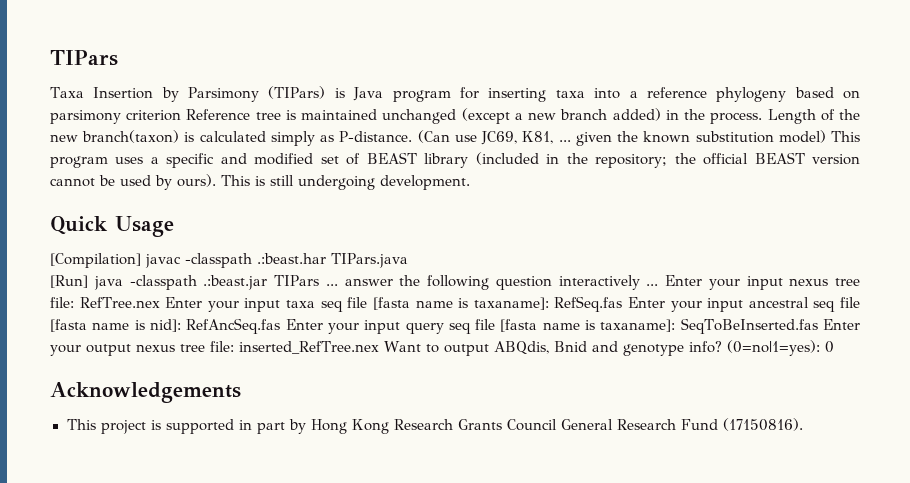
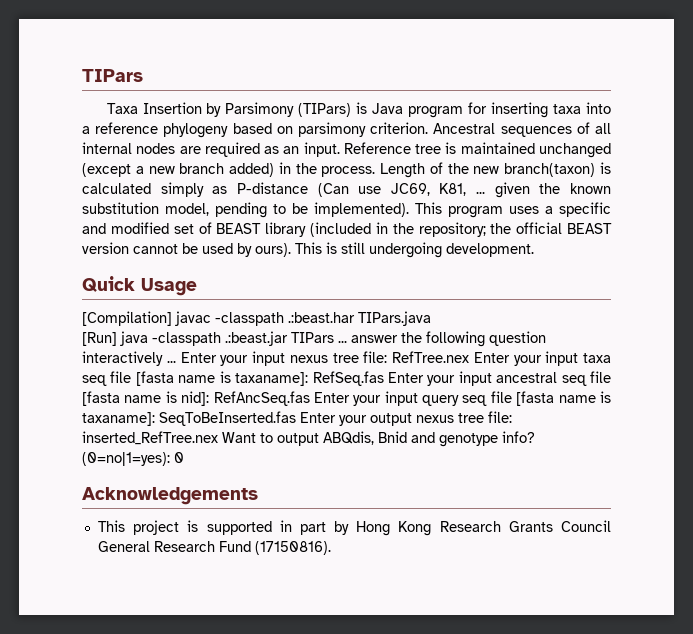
[126,110,182,121] criterion -> [370,122,611,137] [82,142,340,157] criterion. Ancestral sequences of all internal nodes are required as an input.
[339,131,413,142] P-distance. -> [236,182,308,194] P-distance
[778,130,826,143] model) -> [165,202,409,218] model, pending to be implemented).

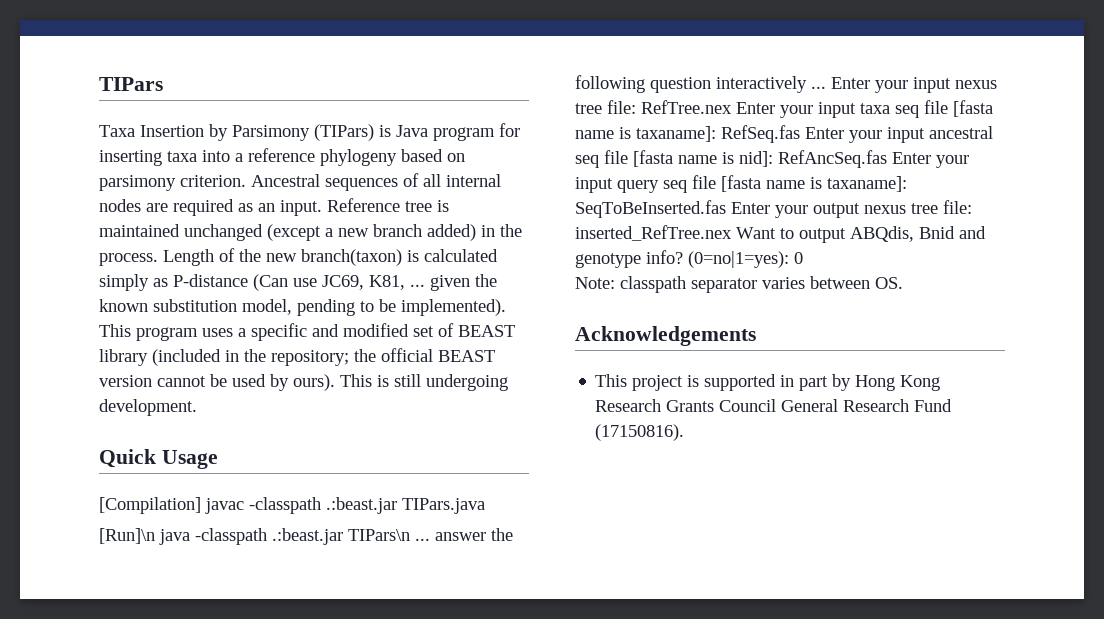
[288,312,355,323] .:beast.har -> [326,497,397,514] .:beast.jar
[82,332,117,346] [Run] -> [99,528,155,544] [Run]\n
[291,332,334,343] TIPars -> [348,529,410,541] TIPars\n
(184, 457) none -> [575,276,903,293] // Note: classpath separator varies between OS.

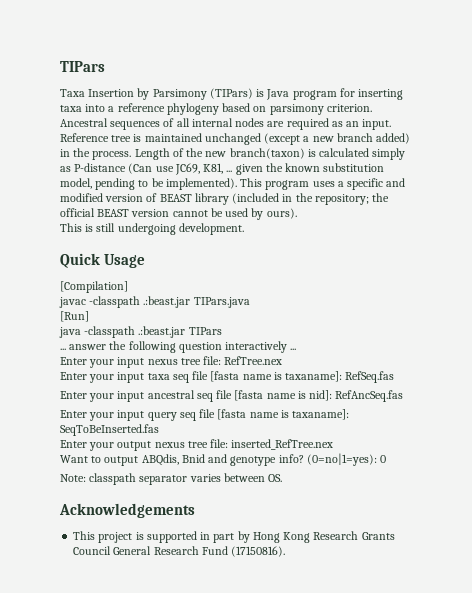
[413,326,434,337] set -> [105,194,144,202] version
(335, 382) none -> (297, 213) //
(201, 505) none -> (128, 287) //
[99,528,155,544] [Run]\n -> [60,311,89,322] [Run] //
[348,529,410,541] TIPars\n -> [188,327,222,335] TIPars //
(826, 87) none -> (297, 349) //
(732, 107) none -> (283, 360) //
(800, 134) none -> (395, 377) //
(887, 159) none -> (404, 396) //
(726, 209) none -> (159, 430) //
(732, 233) none -> (334, 444) //

